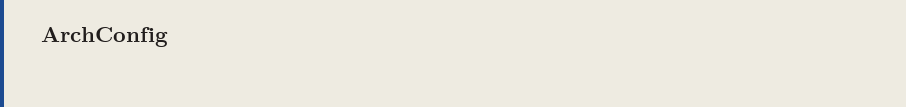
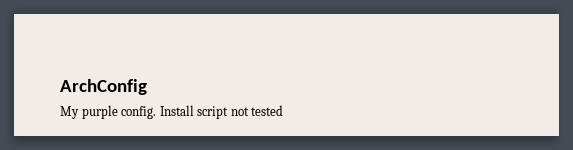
(168, 37) none -> [60,105,284,119] // My purple config. Install script not tested

